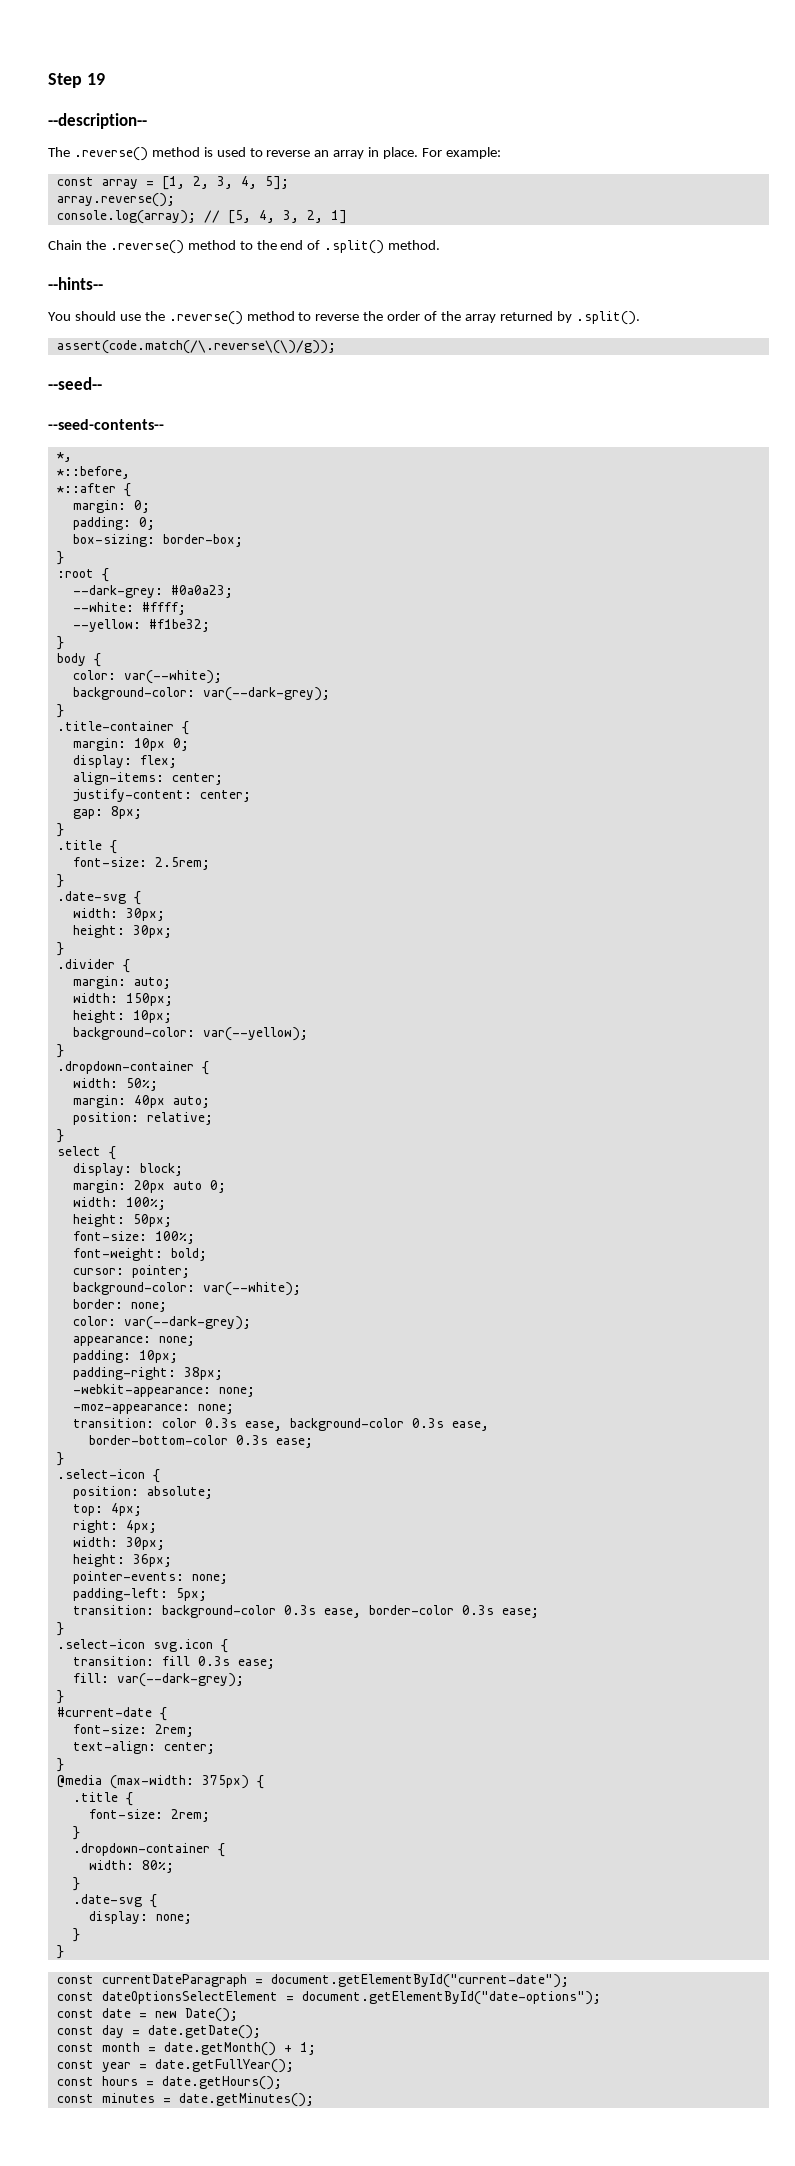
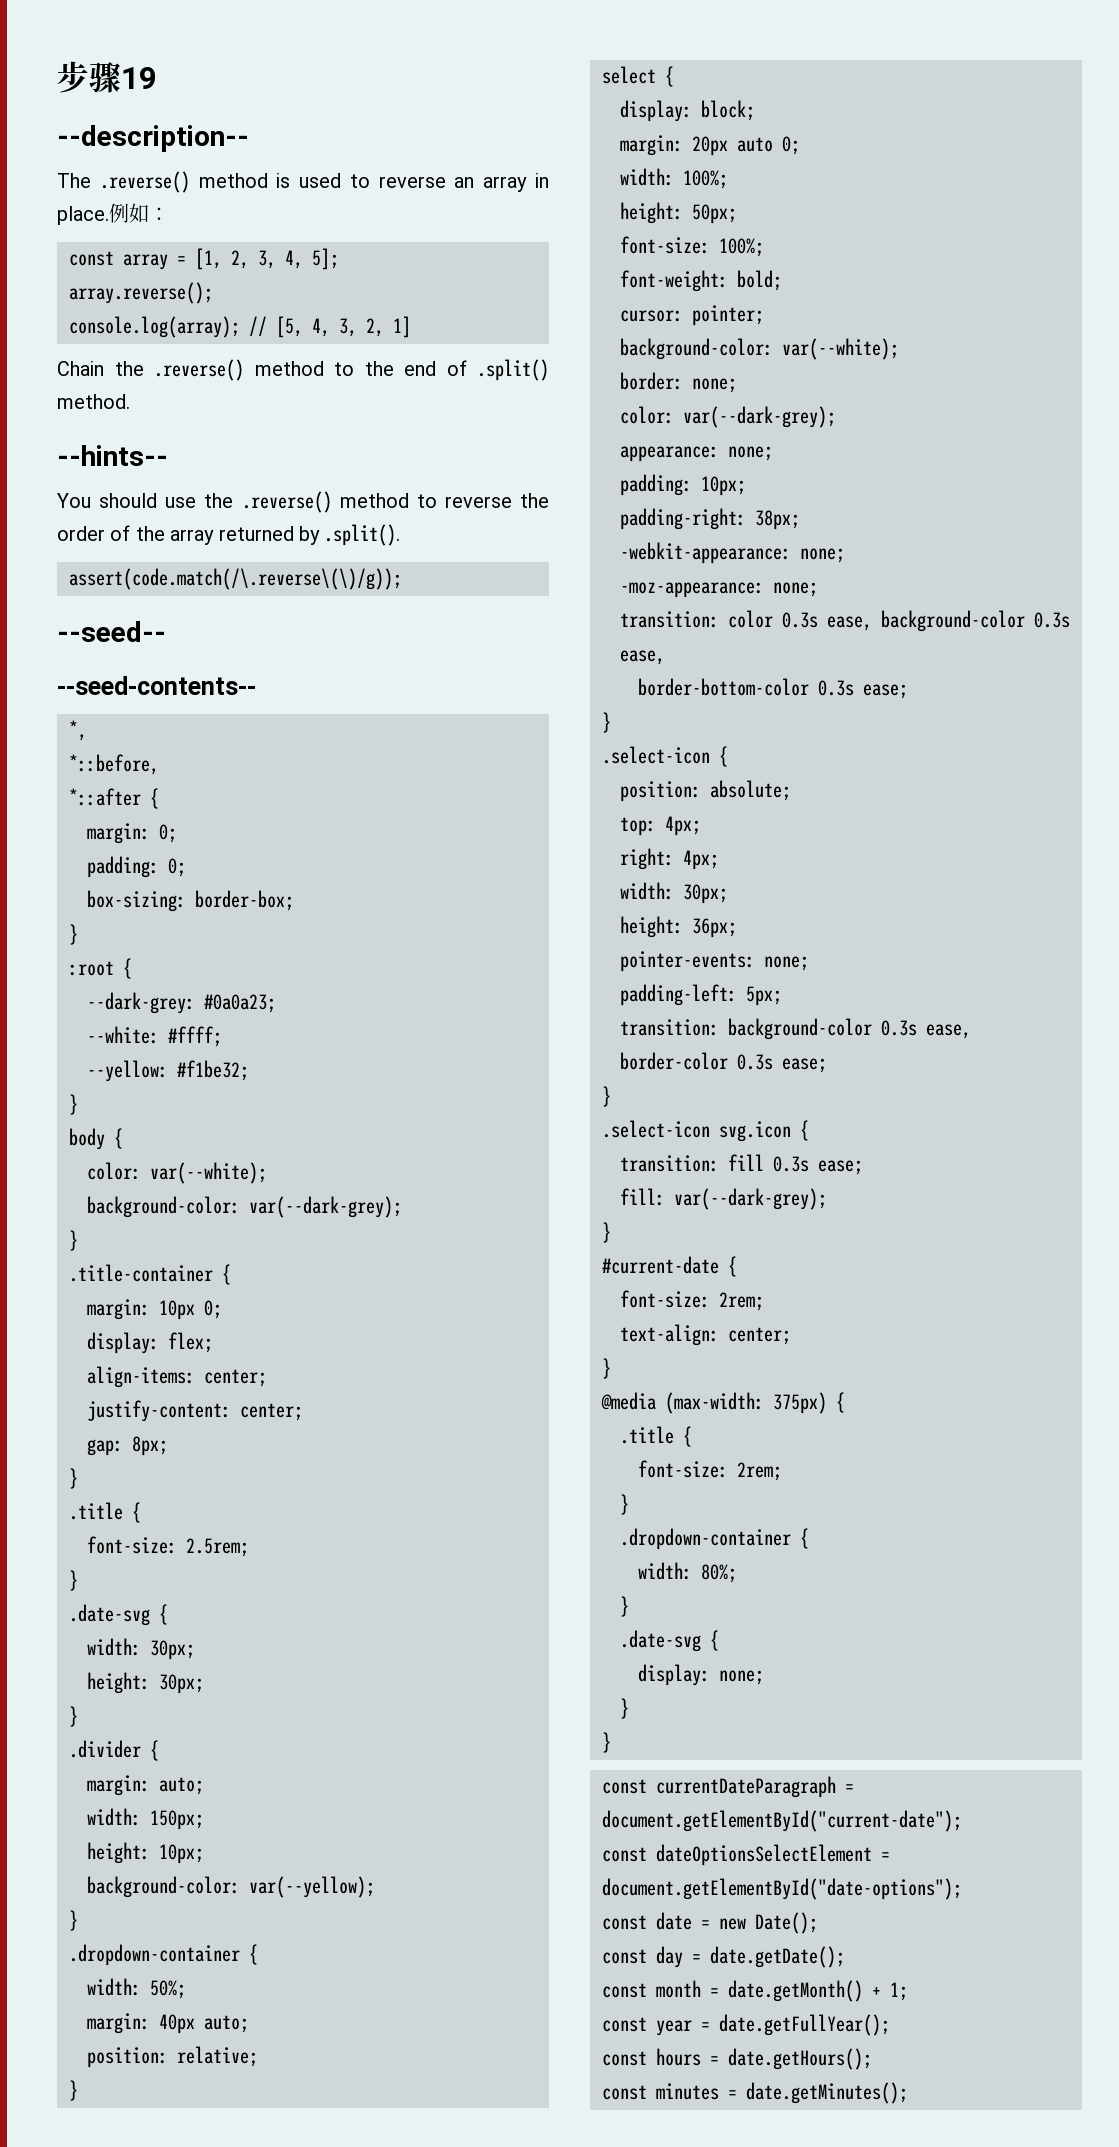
[48,73,82,88] Step -> [57,61,121,93] 步骤
[422,147,501,159] For example: -> [109,203,169,223] 例如：

